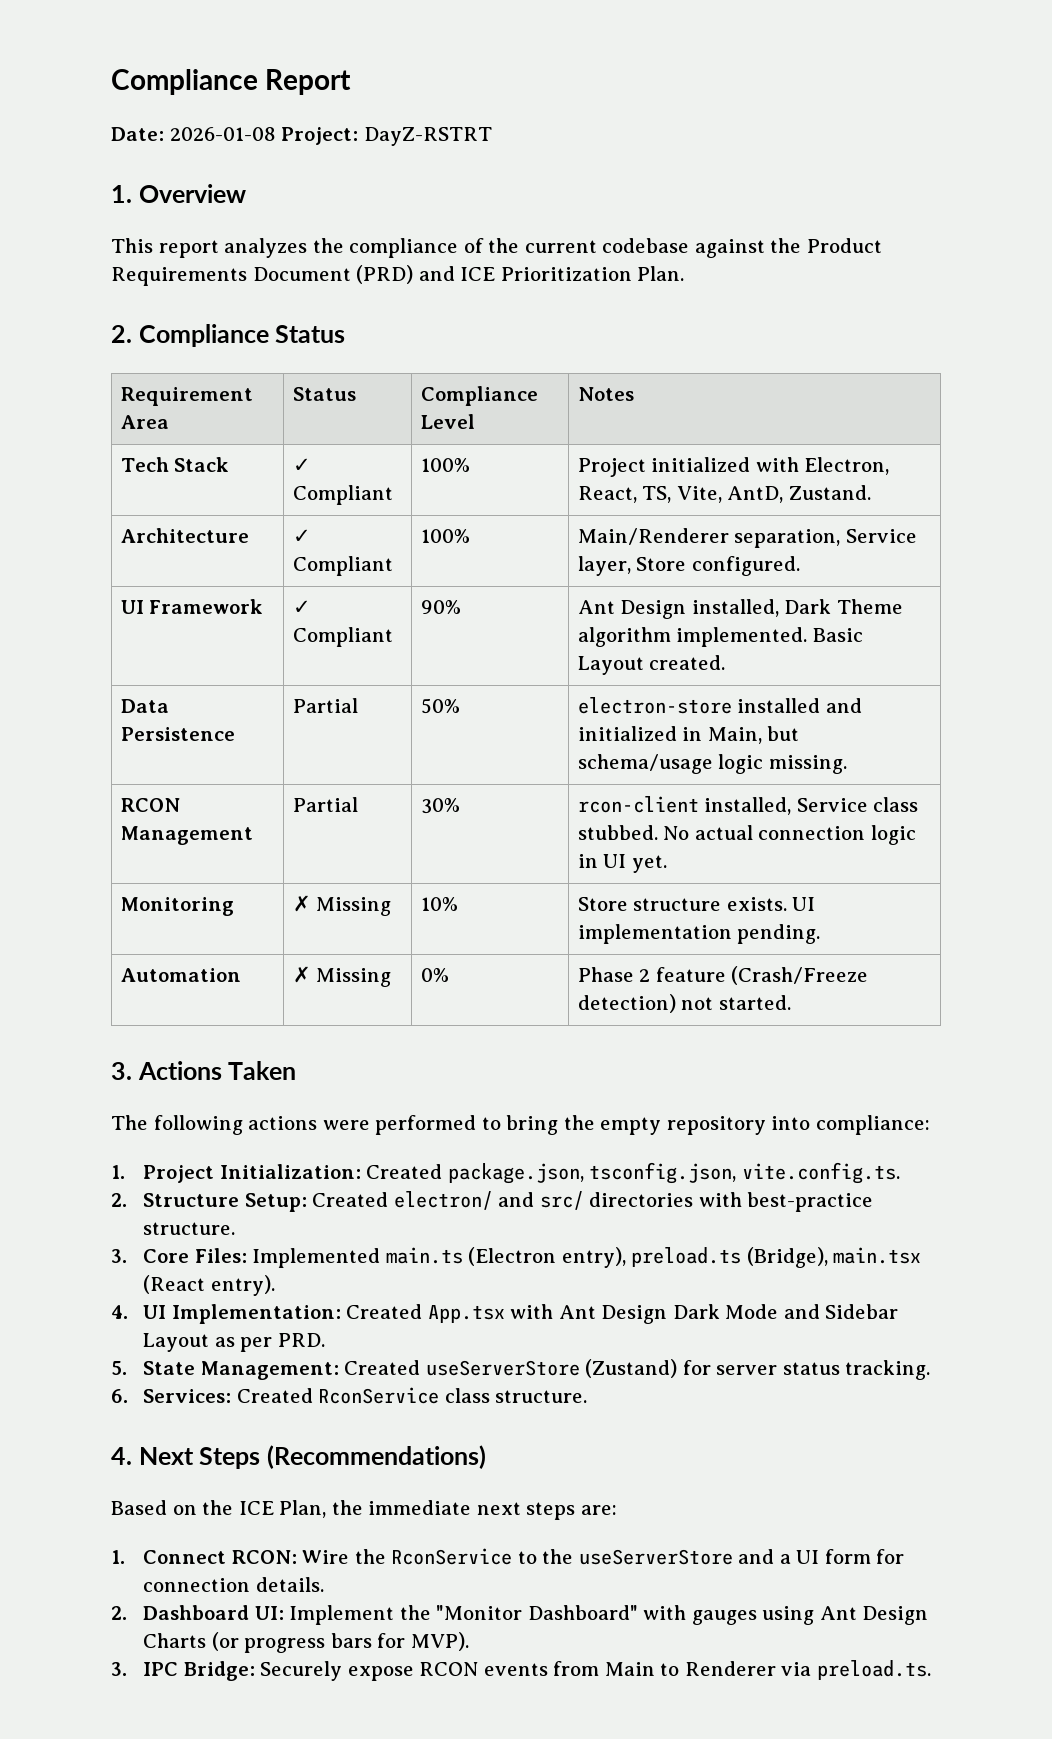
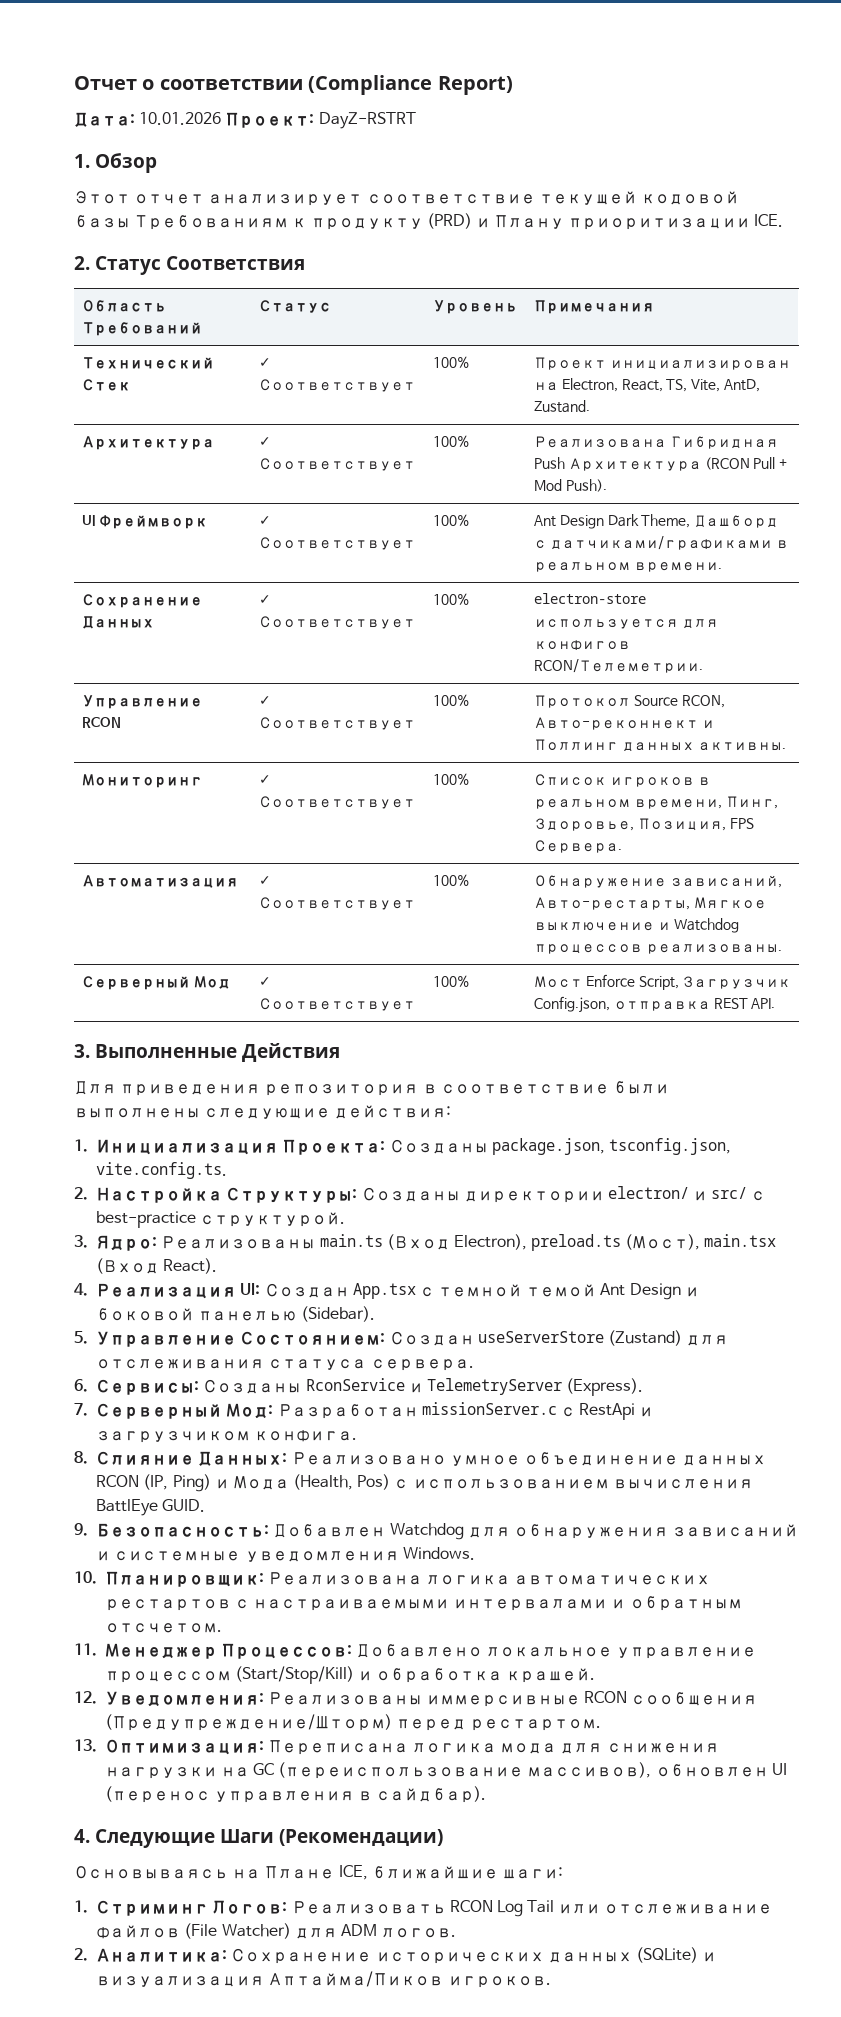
[111,69,352,95] [111,127,492,146] [111,184,246,203] [111,238,882,258] [111,265,685,286] [111,324,346,347] [120,387,253,406] [120,415,169,429] [292,387,356,401] [420,386,538,406] [420,414,475,429] [577,387,634,401] [120,457,230,472] [292,458,311,472] [292,485,393,505] [420,458,470,472] [577,457,799,477] Compliance Report // Date: 2026-01-08 Project: DayZ-RSTRT // 1. Overview // This report analyzes the compliance of the current codebase against the Product Requirements Document (PRD) and ICE Prioritization Plan. // 2. Compliance Status // Requirement Area | Status | Compliance Level | Notes // Tech Stack | ✓ Compliant | 100% | Project initialized with -> [74,75,513,95] [74,112,416,129] [74,153,157,173] [74,191,739,206] [74,213,784,230] [74,256,305,275] [82,300,167,312] [82,322,203,336] [259,300,332,313] [433,300,518,314] [534,300,655,314] [82,357,215,369] [82,379,131,391] [259,358,272,367] [259,379,416,392] [433,356,470,368] [534,357,790,370] [534,382,559,391] Отчет о соответствии (Compliance Report) // Дата: 10.01.2026 Проект: DayZ-RSTRT // 1. Обзор // Этот отчет анализирует соответствие текущей кодовой базы Требованиям к продукту (PRD) и Плану приоритизации ICE. // 2. Статус Соответствия // Область Требований | Статус | Уровень | Примечания // Технический Стек | ✓ Соответствует | 100% | Проект инициализирован на
[120,528,249,543] [292,529,311,543] [292,556,393,576] [420,529,470,543] [577,528,917,548] [577,556,800,576] [120,599,264,614] [292,600,311,614] [292,627,393,647] [420,600,461,614] [577,599,903,619] [577,627,863,647] [577,655,726,675] [120,699,169,713] [120,727,235,741] [292,698,358,713] [420,698,460,714] [577,697,862,714] [577,726,800,744] [577,754,847,774] [120,798,180,812] [120,826,253,845] [292,797,358,812] [420,798,460,814] [577,796,919,815] [577,825,916,845] [577,854,667,873] [120,897,234,916] [292,895,392,916] [420,897,458,911] [577,897,816,911] [577,924,821,944] [120,968,241,982] [292,966,392,987] [420,968,449,982] [577,966,869,985] [577,994,791,1013] [111,1061,297,1080] [111,1115,930,1135] [111,1162,900,1184] [111,1191,874,1212] [142,1222,235,1235] [111,1247,922,1268] [142,1275,275,1296] [111,1304,899,1324] [142,1333,325,1352] [111,1359,931,1380] [111,1387,588,1404] [111,1445,486,1469] [111,1500,617,1520] [111,1548,905,1565] [142,1577,324,1592] [111,1605,929,1625] [142,1632,469,1653] [111,1660,931,1681] Architecture | ✓ Compliant | 100% | Main/Renderer separation, Service layer, Store configured. // UI Framework | ✓ Compliant | 90% | Ant Design installed, Dark Theme algorithm implemented. Basic Layout created. // Data Persistence | Partial | 50% | electron-store installed and initialized in Main, but schema/usage logic missing. // RCON Management | Partial | 30% | rcon-client installed, Service class stubbed. No actual connection logic in UI yet. // Monitoring | ✗ Missing | 10% | Store structure exists. UI implementation pending. // Automation | ✗ Missing | 0% | Phase 2 feature (Crash/Freeze detection) not started. // 3. Actions Taken // The following actions were performed to bring the empty repository into compliance: // 1. Project Initialization: Created package.json, tsconfig.json, vite.config.ts. // 2. Structure Setup: Created electron/ and src/ directories with best-practice structure. // 3. Core Files: Implemented main.ts (Electron entry), preload.ts (Bridge), main.tsx (React entry). // 4. UI Implementation: Created App.tsx with Ant Design Dark Mode and Sidebar Layout as per PRD. // 5. State Management: Created useServerStore (Zustand) for server status tracking. // 6. Services: Created RconService class structure. // 4. Next Steps (Recommendations) // Based on the ICE Plan, the immediate next steps are: // 1. Connect RCON: Wire the RconService to the useServerStore and a UI form for connection details. // 2. Dashboard UI: Implement the "Monitor Dashboard" with gauges using Ant Design Charts (or progress bars for MVP). // 3. IPC Bridge: Securely expose RCON events from Main to Renderer via preload.ts. -> [82,436,215,450] [259,437,272,446] [259,458,416,471] [433,435,470,447] [534,436,778,449] [534,457,788,471] [534,479,607,492] [82,515,207,529] [259,516,272,525] [259,537,416,550] [433,514,470,526] [534,514,779,529] [534,536,788,550] [534,562,722,572] [82,594,203,608] [82,616,155,629] [259,595,272,604] [259,616,416,629] [433,593,470,605] [534,593,647,604] [534,619,718,629] [534,640,631,650] [534,659,704,673] [82,695,203,709] [82,717,122,728] [259,696,272,705] [259,717,416,730] [433,694,470,706] [534,695,725,708] [534,717,714,730] [534,739,786,752] [82,774,203,788] [259,775,272,784] [259,796,416,809] [433,773,470,785] [534,774,710,787] [534,796,778,809] [534,818,754,831] [534,840,623,853] [82,875,239,888] [259,876,272,885] [259,897,416,910] [433,874,470,886] [534,875,782,888] [534,897,766,910] [534,918,739,933] [534,944,782,954] [82,976,230,990] [259,977,272,986] [259,998,416,1011] [433,975,470,987] [534,974,791,990] [534,996,776,1013] [74,1043,340,1062] [74,1081,669,1096] [74,1105,452,1119] [74,1138,731,1155] [96,1162,228,1179] [74,1186,766,1203] [96,1211,346,1228] [74,1234,777,1251] [96,1258,218,1274] [74,1283,699,1300] [96,1306,375,1322] [74,1330,729,1347] [96,1359,474,1371] [74,1378,644,1396] [74,1402,654,1420] [96,1430,358,1443] [74,1451,767,1466] [96,1474,753,1492] [96,1499,206,1516] [74,1523,799,1540] [96,1547,475,1562] [74,1571,711,1587] [104,1596,742,1611] [104,1623,222,1633] [74,1643,757,1659] [104,1666,596,1684] [74,1691,758,1707] [104,1714,602,1731] [74,1739,719,1755] [104,1762,787,1779] [104,1786,487,1803] [74,1829,443,1848] [74,1865,563,1880] [74,1900,773,1917] [96,1923,457,1939] [74,1947,717,1964] [96,1971,551,1988] Архитектура | ✓ Соответствует | 100% | Реализована Гибридная Push Архитектура (RCON Pull + Mod Push). // UI Фреймворк | ✓ Соответствует | 100% | Ant Design Dark Theme, Дашборд с датчиками/графиками в реальном времени. // Сохранение Данных | ✓ Соответствует | 100% | electron-store используется для конфигов RCON/Телеметрии. // Управление RCON | ✓ Соответствует | 100% | Протокол Source RCON, Авто-реконнект и Поллинг данных активны. // Мониторинг | ✓ Соответствует | 100% | Список игроков в реальном времени, Пинг, Здоровье, Позиция, FPS Сервера. // Автоматизация | ✓ Соответствует | 100% | Обнаружение зависаний, Авто-рестарты, Мягкое выключение и Watchdog процессов реализованы. // Серверный Мод | ✓ Соответствует | 100% | Мост Enforce Script, Загрузчик Config.json, отправка REST API. // 3. Выполненные Действия // Для приведения репозитория в соответствие были выполнены следующие действия: // 1. Инициализация Проекта: Созданы package.json, tsconfig.json, vite.config.ts. // 2. Настройка Структуры: Созданы директории electron/ и src/ с best-practice структурой. // 3. Ядро: Реализованы main.ts (Вход Electron), preload.ts (Мост), main.tsx (Вход React). // 4. Реализация UI: Создан App.tsx с темной темой Ant Design и боковой панелью (Sidebar). // 5. Управление Состоянием: Создан useServerStore (Zustand) для отслеживания статуса сервера. // 6. Сервисы: Созданы RconService и TelemetryServer (Express). // 7. Серверный Мод: Разработан missionServer.c с RestApi и загрузчиком конфига. // 8. Слияние Данных: Реализовано умное объединение данных RCON (IP, Ping) и Мода (Health, Pos) с использованием вычисления BattlEye GUID. // 9. Безопасность: Добавлен Watchdog для обнаружения зависаний и системные уведомления Windows. // 10. Планировщик: Реализована логика автоматических рестартов с настраиваемыми интервалами и обратным отсчетом. // 11. Менеджер Процессов: Добавлено локальное управление процессом (Start/Stop/Kill) и обработка крашей. // 12. Уведомления: Реализованы иммерсивные RCON сообщения (Предупреждение/Шторм) перед рестартом. // 13. Оптимизация: Переписана логика мода для снижения нагрузки на GC (переиспользование массивов), обновлен UI (перенос управления в сайдбар). // 4. Следующие Шаги (Рекомендации) // Основываясь на Плане ICE, ближайшие шаги: // 1. Стриминг Логов: Реализовать RCON Log Tail или отслеживание файлов (File Watcher) для ADM логов. // 2. Аналитика: Сохранение исторических данных (SQLite) и визуализация Аптайма/Пиков игроков.

